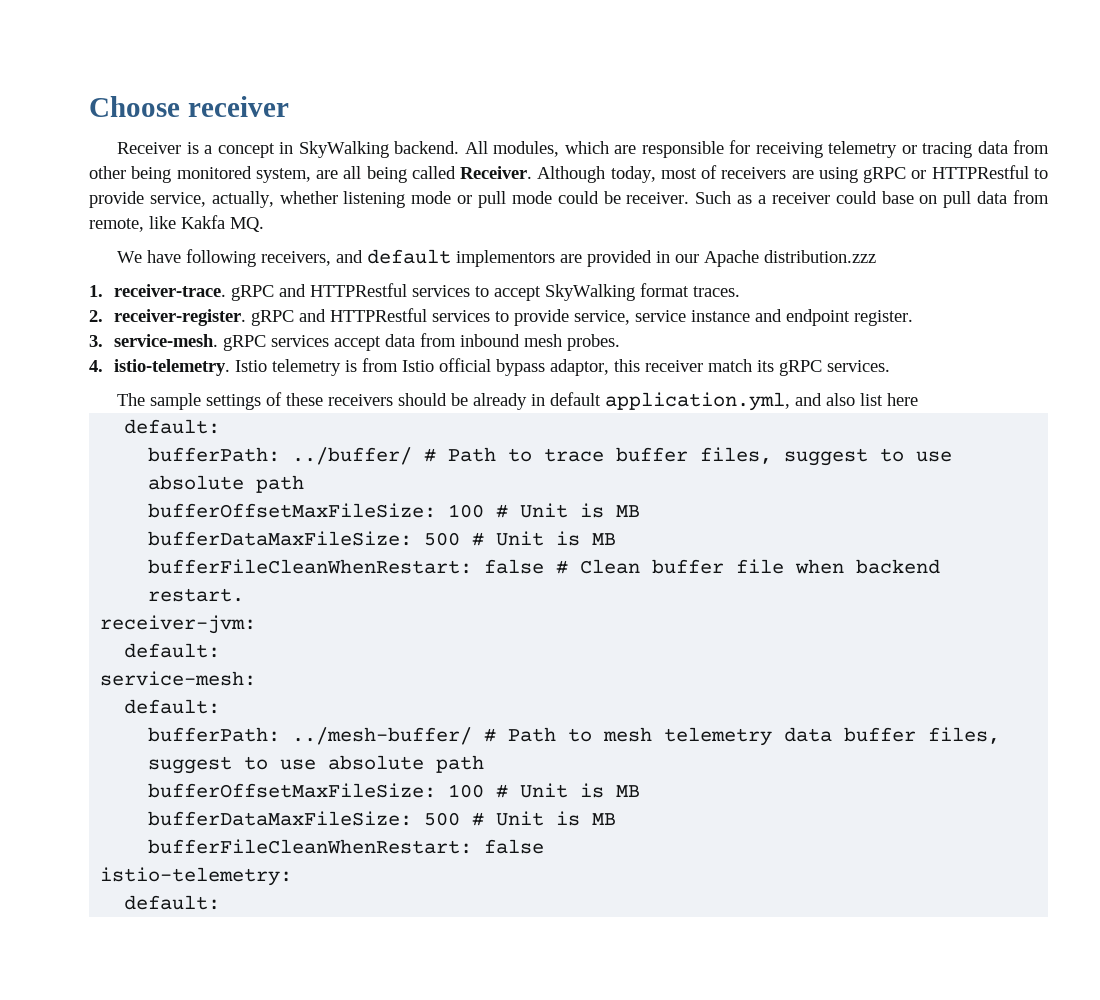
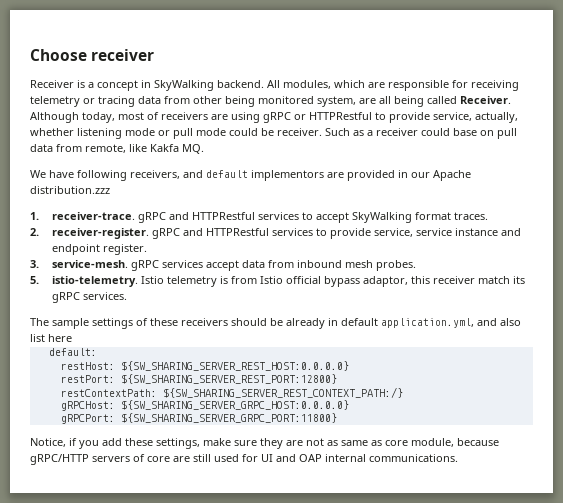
[89,360,103,372] 4. -> [30,276,39,284] 5.
[148,447,953,466] [148,475,305,493] [148,503,641,518] [148,531,617,546] [148,559,941,574] [148,588,245,602] [100,615,257,634] [124,643,221,658] [100,671,257,686] [124,699,221,714] [148,727,1001,746] [148,755,485,774] [148,783,641,798] [148,811,617,826] [148,839,545,854] [100,867,293,886] [124,895,221,910] bufferPath: ../buffer/ # Path to trace buffer files, suggest to use absolute path // bufferOffsetMaxFileSize: 100 # Unit is MB // bufferDataMaxFileSize: 500 # Unit is MB // bufferFileCleanWhenRestart: false # Clean buffer file when backend restart. // receiver-jvm: // default: // service-mesh: // default: // bufferPath: ../mesh-buffer/ # Path to mesh telemetry data buffer files, suggest to use absolute path // bufferOffsetMaxFileSize: 100 # Unit is MB // bufferDataMaxFileSize: 500 # Unit is MB // bufferFileCleanWhenRestart: false // istio-telemetry: // default: -> [60,361,349,371] [60,374,337,384] [60,387,403,398] [60,400,349,411] [60,413,337,424] [30,438,499,449] [30,454,458,465] restHost: ${SW_SHARING_SERVER_REST_HOST:0.0.0.0} // restPort: ${SW_SHARING_SERVER_REST_PORT:12800} // restContextPath: ${SW_SHARING_SERVER_REST_CONTEXT_PATH:/} // gRPCHost: ${SW_SHARING_SERVER_GRPC_HOST:0.0.0.0} // gRPCPort: ${SW_SHARING_SERVER_GRPC_PORT:11800} // Notice, if you add these settings, make sure they are not as same as core module, because gRPC/HTTP servers of core are still used for UI and OAP internal communications.

